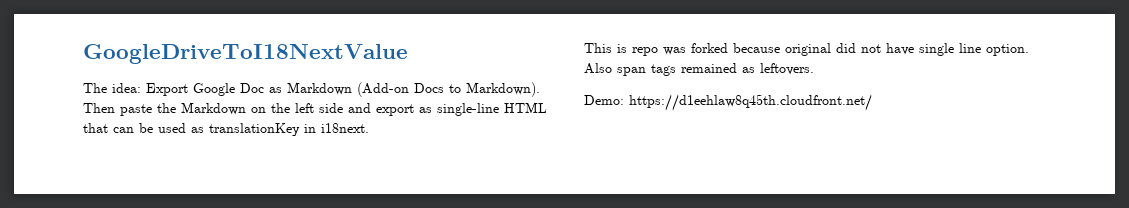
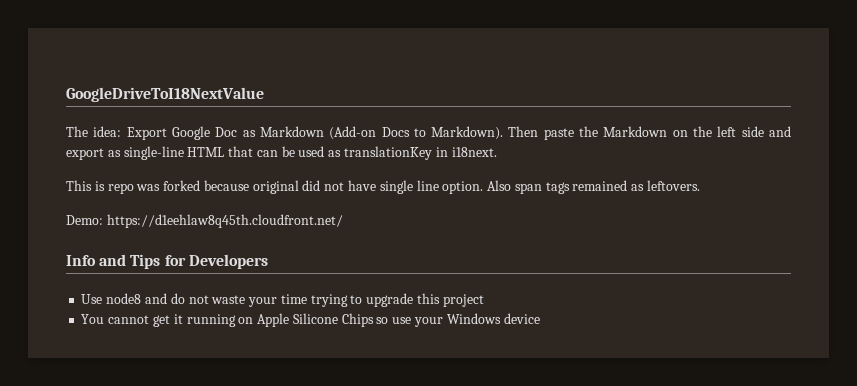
(872, 102) none -> [66,254,268,269] [81,293,484,307] [81,313,540,327] // Info and Tips for Developers // Use node8 and do not waste your time trying to upgrade this project // You cannot get it running on Apple Silicone Chips so use your Windows device

